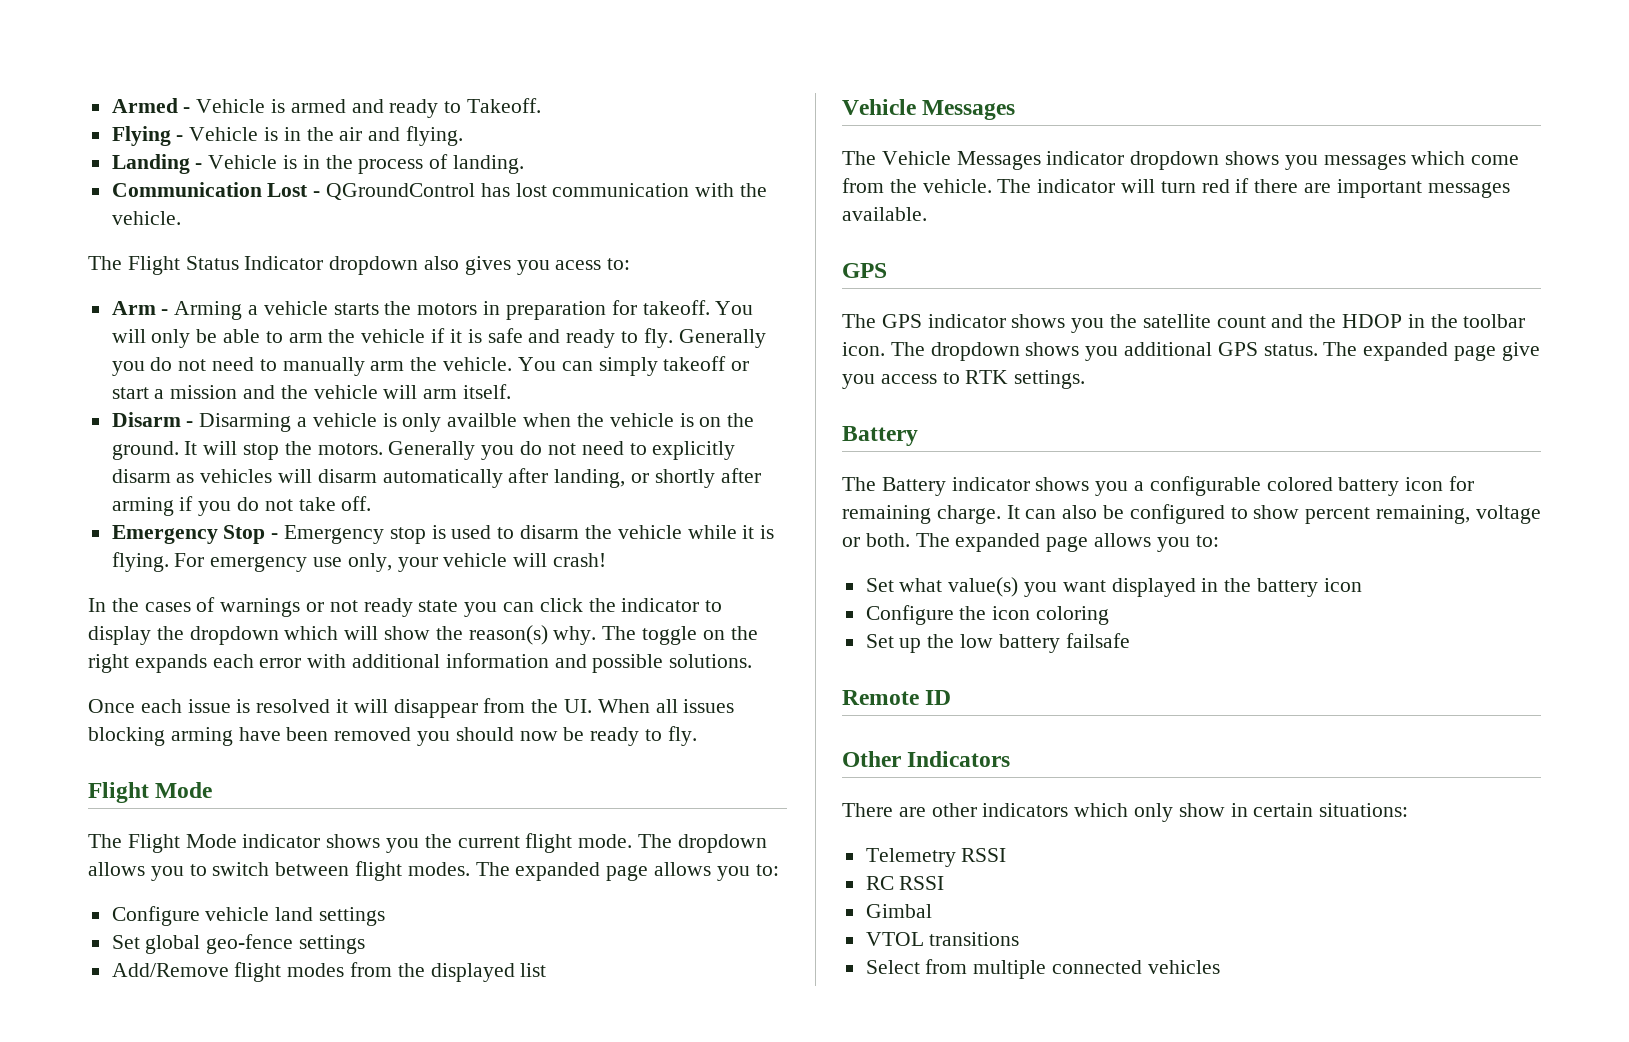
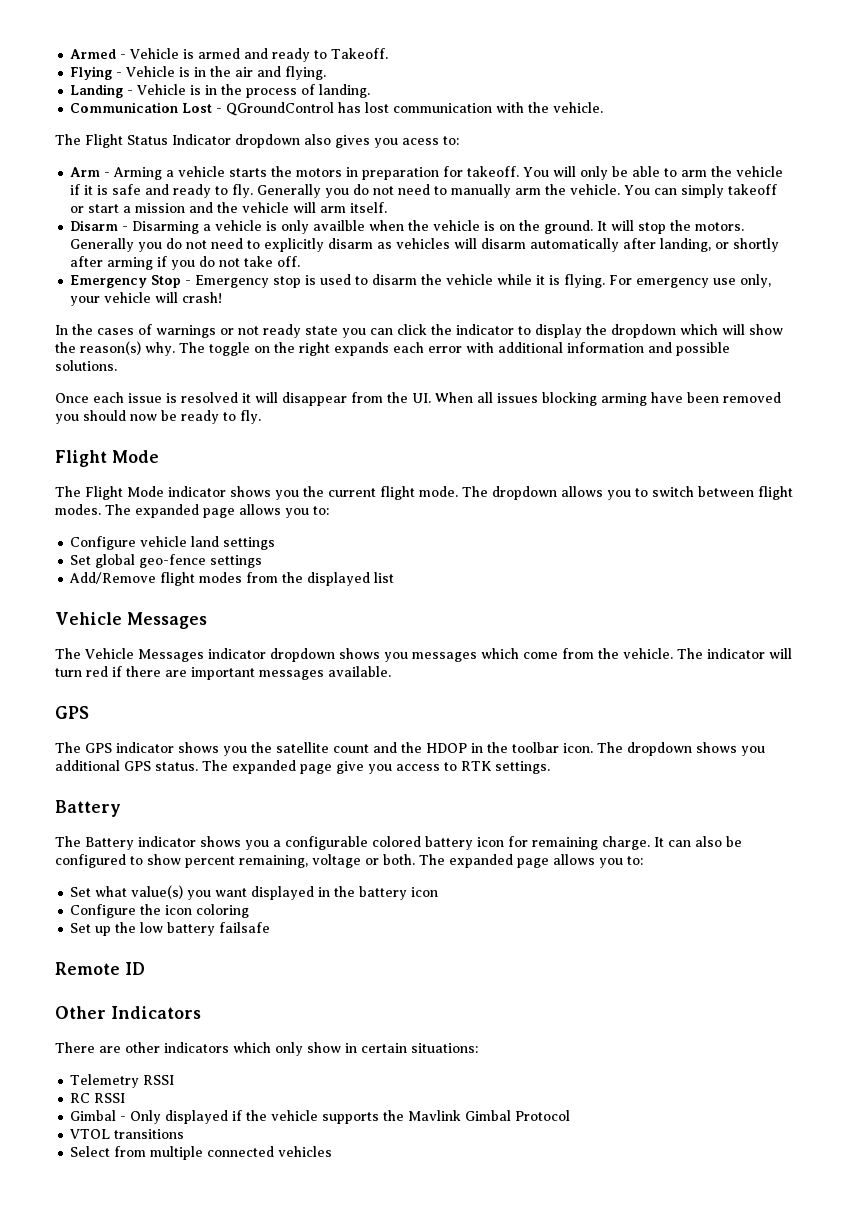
(932, 911) none -> [120,1110,571,1124] - Only displayed if the vehicle supports the Mavlink Gimbal Protocol

